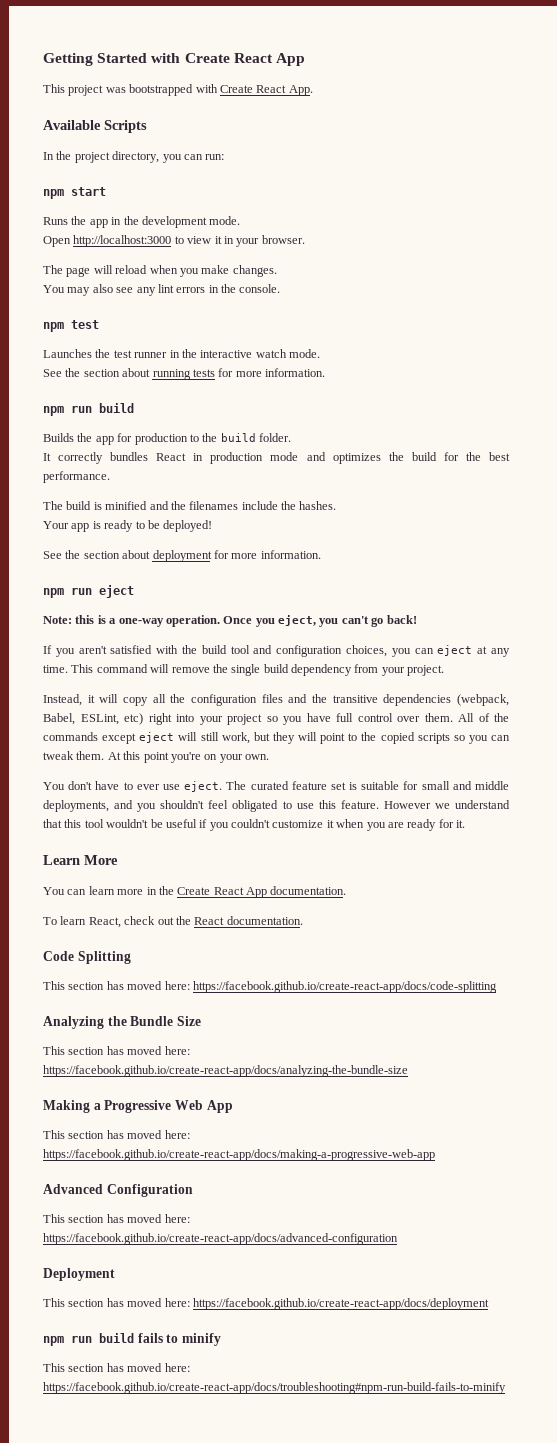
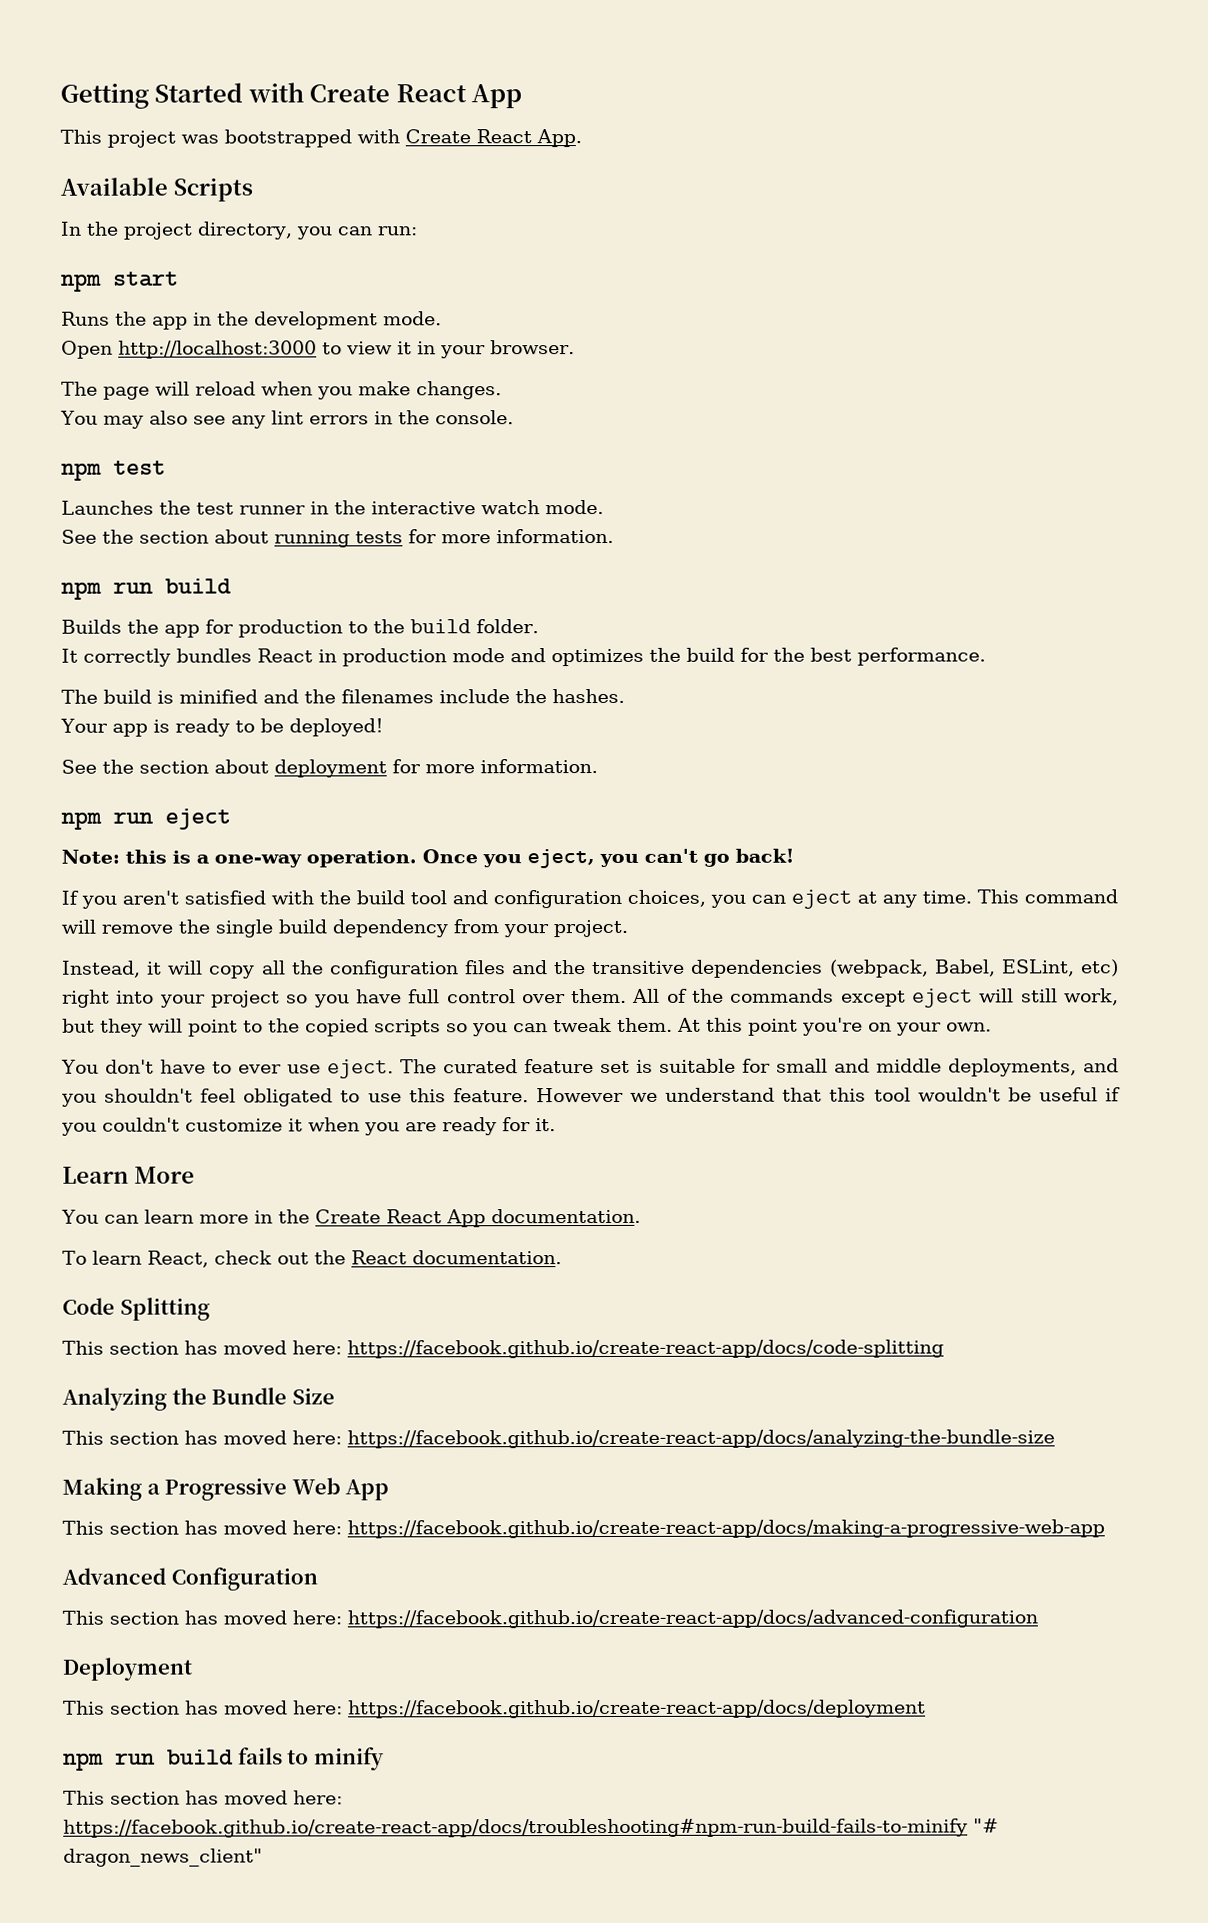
(506, 1388) none -> [973,1818,999,1833] [63,1848,263,1867] "# dragon_news_client"

